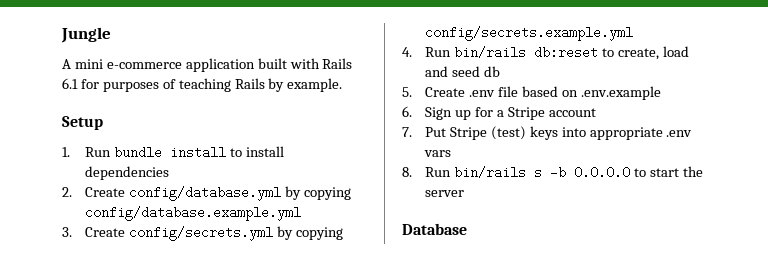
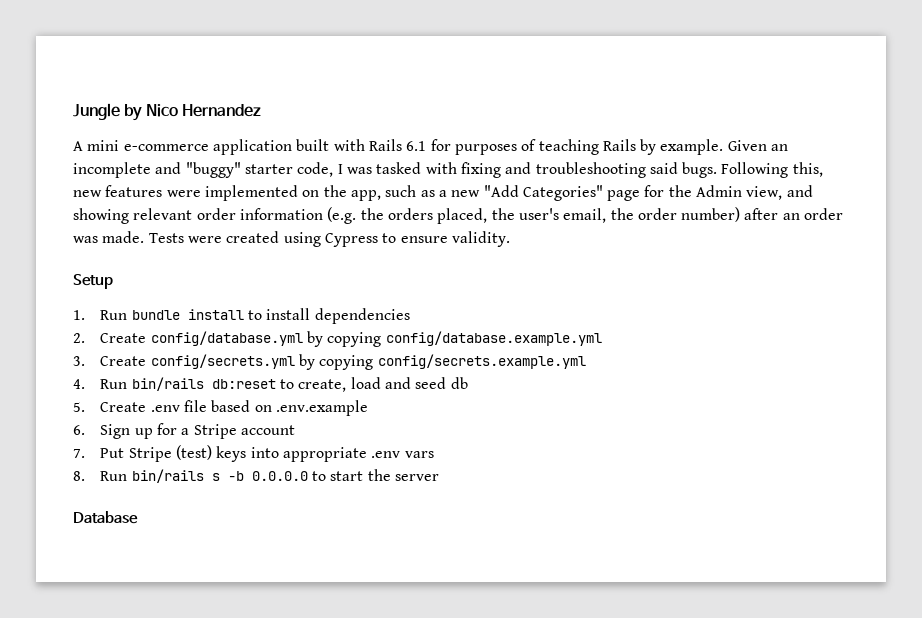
(111, 35) none -> [124,104,261,121] by Nico Hernandez
(343, 85) none -> [727,140,789,151] [73,162,823,178] [73,185,813,201] [73,207,844,224] [73,231,510,247] Given an incomplete and "buggy" starter code, I was tasked with fixing and troubleshooting said bugs. Following this, new features were implemented on the app, such as a new "Add Categories" page for the Admin view, and showing relevant order information (e.g. the orders placed, the user's email, the order number) after an order was made. Tests were created using Cypress to ensure validity.

